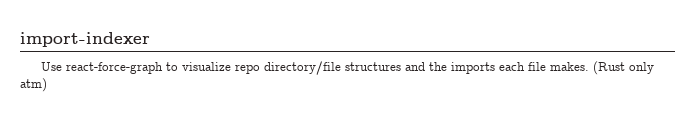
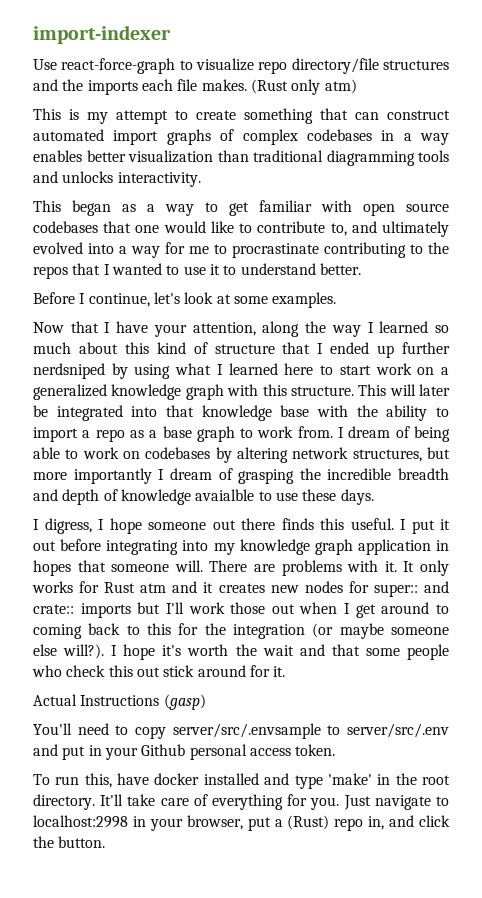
(47, 85) none -> [33,108,450,124] [33,129,449,145] [33,150,449,166] [33,171,201,187] [33,200,449,216] [33,221,450,237] [33,242,449,258] [33,263,361,279] [33,292,337,308] [33,321,450,337] [33,342,450,358] [33,363,450,379] [33,384,450,400] [33,405,450,421] [33,426,450,442] [33,447,450,463] [33,468,449,484] [33,489,374,505] [33,518,450,534] [33,539,449,555] [33,560,450,576] [32,581,449,597] [33,602,449,618] [33,623,449,639] [33,644,450,660] [32,665,286,677] [33,694,206,710] [33,723,450,739] [33,744,336,760] [33,773,451,789] [33,794,449,810] [33,815,450,831] [33,836,106,848] // This is my attempt to create something that can construct automated import graphs of complex codebases in a way enables better visualization than traditional diagramming tools and unlocks interactivity. // This began as a way to get familiar with open source codebases that one would like to contribute to, and ultimately evolved into a way for me to procrastinate contributing to the repos that I wanted to use it to understand better. // Before I continue, let's look at some examples. // Now that I have your attention, along the way I learned so much about this kind of structure that I ended up further nerdsniped by using what I learned here to start work on a generalized knowledge graph with this structure. This will later be integrated into that knowledge base with the ability to import a repo as a base graph to work from. I dream of being able to work on codebases by altering network structures, but more importantly I dream of grasping the incredible breadth and depth of knowledge avaialble to use these days. // I digress, I hope someone out there finds this useful. I put it out before integrating into my knowledge graph application in hopes that someone will. There are problems with it. It only works for Rust atm and it creates new nodes for super:: and crate:: imports but I'll work those out when I get around to coming back to this for the integration (or maybe someone else will?). I hope it's worth the wait and that some people who check this out stick around for it. // Actual Instructions (gasp) // You'll need to copy server/src/.envsample to server/src/.env and put in your Github personal access token. // To run this, have docker installed and type 'make' in the root directory. It'll take care of everything for you. Just navigate to localhost:2998 in your browser, put a (Rust) repo in, and click the button.

